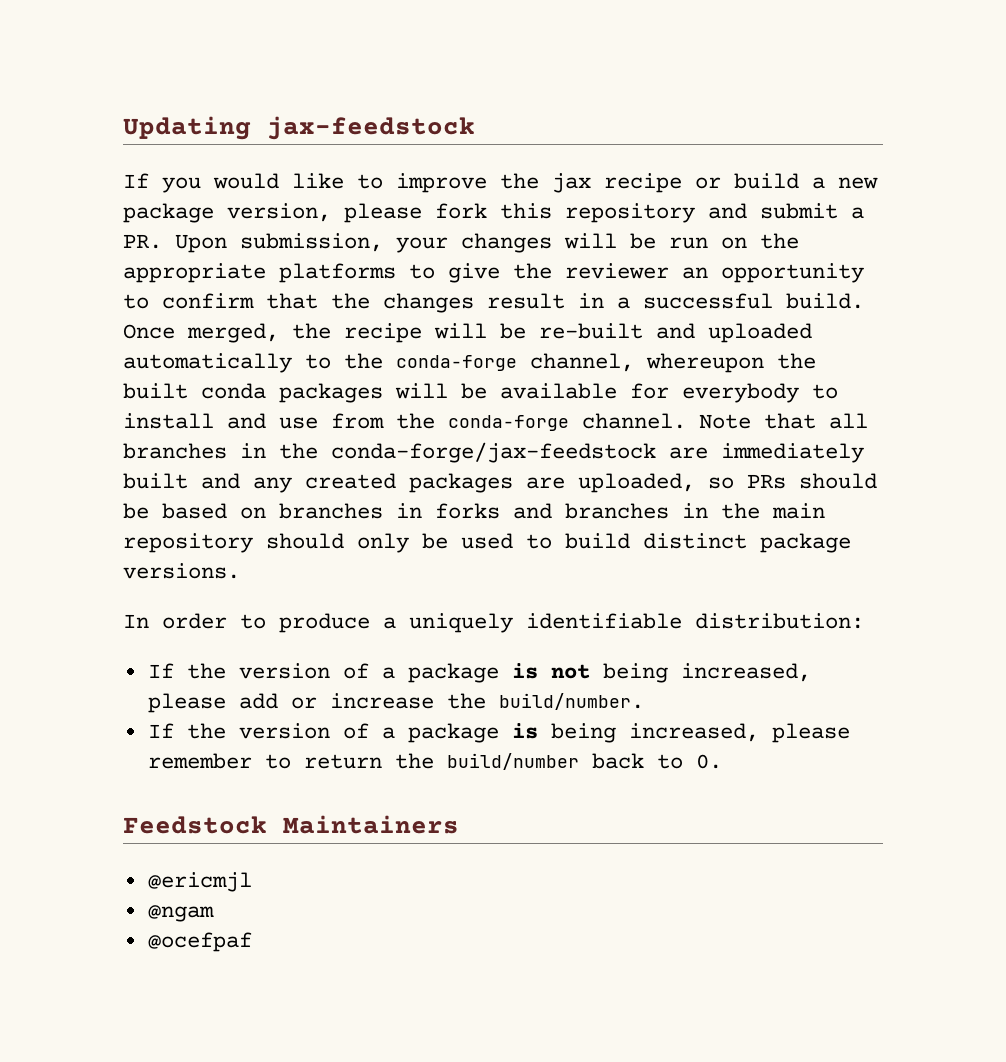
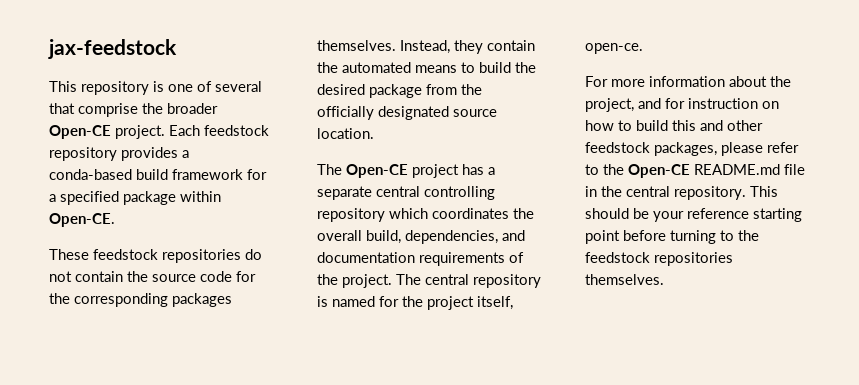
[123,116,251,140] Updating -> (48, 49) none
[123,173,878,193] [123,203,864,223] [123,233,799,253] [123,263,864,283] [123,293,864,313] [123,323,812,343] [123,353,816,373] [123,383,838,403] [123,413,868,431] [123,442,864,463] [123,473,877,493] [123,503,825,519] [123,533,851,553] [123,563,240,579] [123,613,864,633] [147,663,811,683] [147,693,644,713] [147,723,850,743] [147,753,722,770] [123,815,459,834] [147,872,252,892] [147,905,214,922] [147,932,252,952] If you would like to improve the jax recipe or build a new package version, please fork this repository and submit a PR. Upon submission, your changes will be run on the appropriate platforms to give the reviewer an opportunity to confirm that the changes result in a successful build. Once merged, the recipe will be re-built and uploaded automatically to the conda-forge channel, whereupon the built conda packages will be available for everybody to install and use from the conda-forge channel. Note that all branches in the conda-forge/jax-feedstock are immediately built and any created packages are uploaded, so PRs should be based on branches in forks and branches in the main repository should only be used to build distinct package versions. // In order to produce a uniquely identifiable distribution: // If the version of a package is not being increased, please add or increase the build/number. // If the version of a package is being increased, please remember to return the build/number back to 0. // Feedstock Maintainers // @ericmjl // @ngam // @ocefpaf -> [49,81,262,95] [49,103,218,117] [49,125,269,139] [49,147,189,161] [49,169,267,180] [49,191,221,205] [49,213,115,227] [49,249,262,263] [49,271,256,282] [49,293,232,307] [317,40,535,54] [317,62,536,73] [317,84,482,98] [317,106,497,120] [317,128,374,139] [317,164,495,178] [317,186,495,200] [317,208,534,222] [317,230,525,244] [317,252,524,266] [317,274,541,288] [317,296,513,310] [585,43,643,54] [585,76,791,87] [585,98,779,112] [585,120,763,131] [585,142,799,156] [585,164,805,178] [585,186,778,200] [585,208,802,222] [585,230,759,244] [585,252,733,266] [585,274,664,285] This repository is one of several that comprise the broader Open-CE project. Each feedstock repository provides a conda-based build framework for a specified package within Open-CE. // These feedstock repositories do not contain the source code for the corresponding packages themselves. Instead, they contain the automated means to build the desired package from the officially designated source location. // The Open-CE project has a separate central controlling repository which coordinates the overall build, dependencies, and documentation requirements of the project. The central repository is named for the project itself, open-ce. // For more information about the project, and for instruction on how to build this and other feedstock packages, please refer to the Open-CE README.md file in the central repository. This should be your reference starting point before turning to the feedstock repositories themselves.

